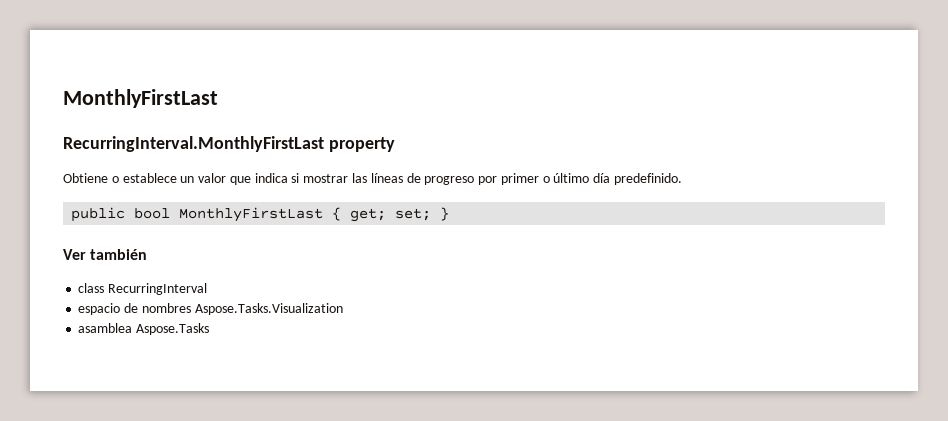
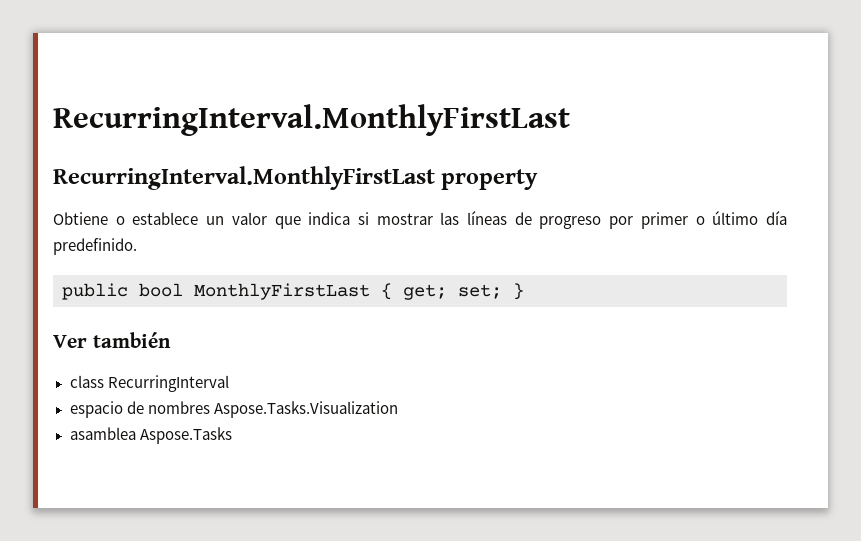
[63,89,218,108] MonthlyFirstLast -> [53,104,570,136] RecurringInterval.MonthlyFirstLast

